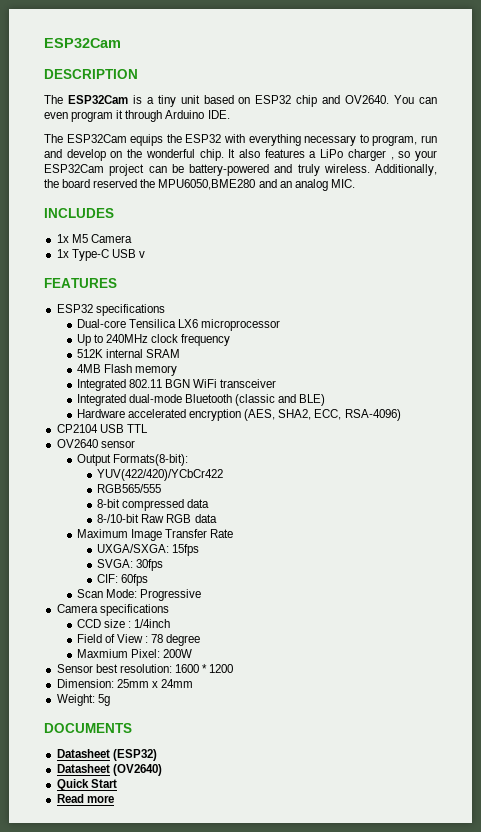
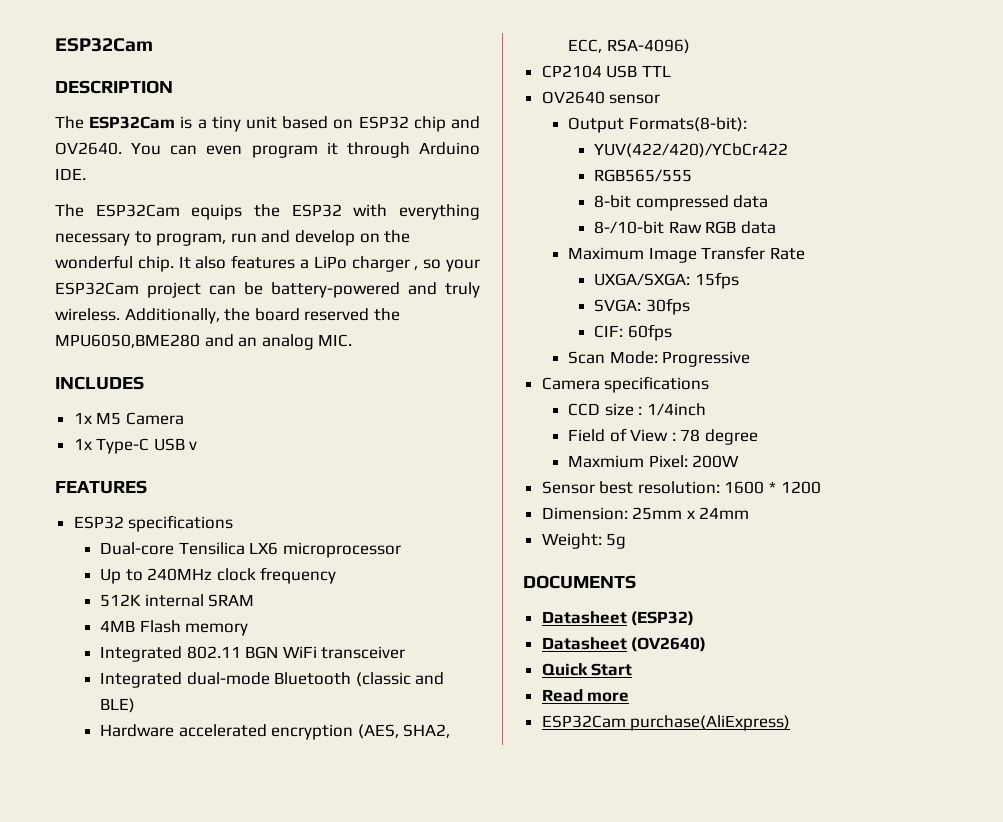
(114, 799) none -> [541,715,791,731] // ESP32Cam purchase(AliExpress)

